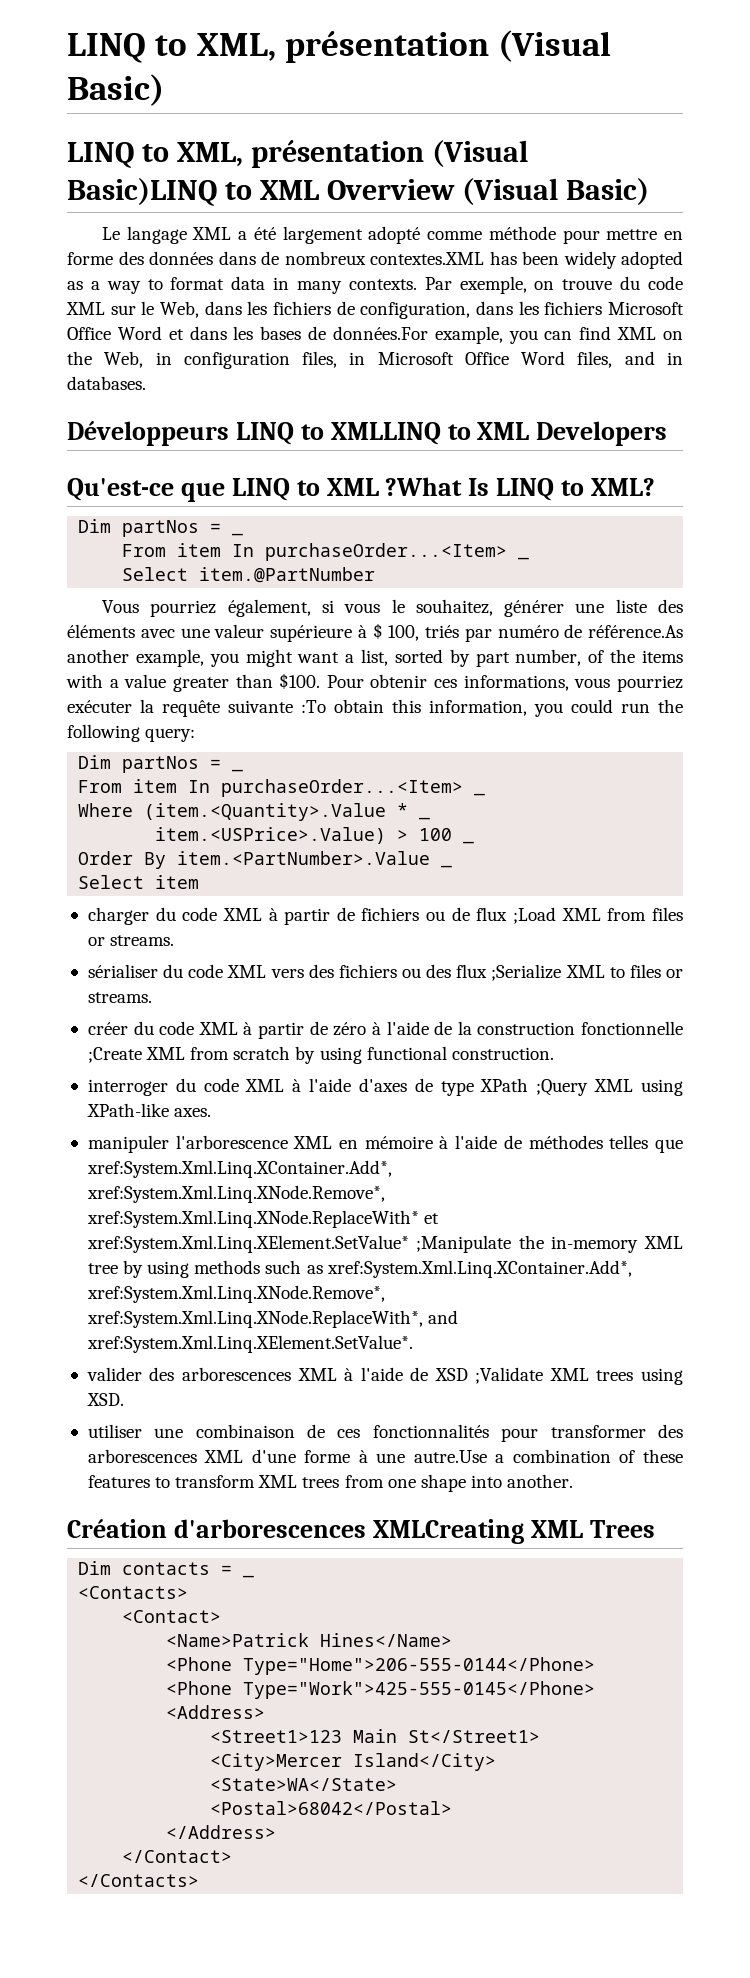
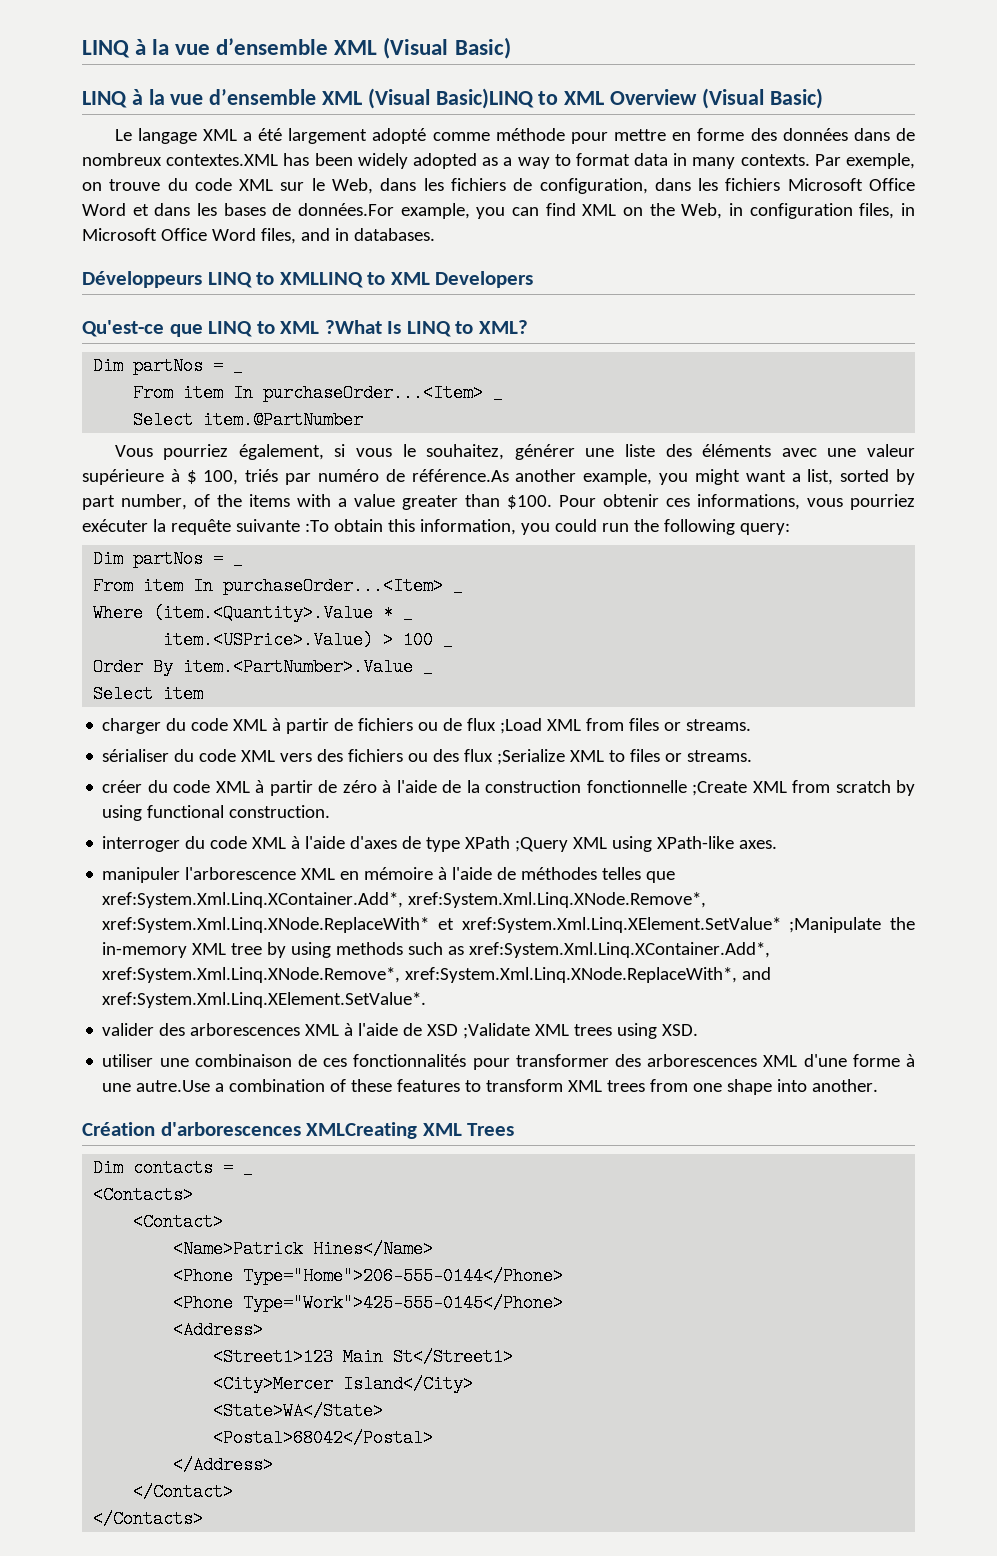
[67,30,612,63] [67,74,164,106] [67,140,424,168] LINQ to XML, présentation (Visual Basic) // LINQ to XML, présentation -> [82,37,511,59] [82,89,363,108] LINQ à la vue d’ensemble XML (Visual Basic) // LINQ à la vue d’ensemble XML

